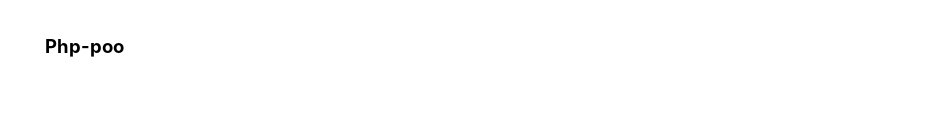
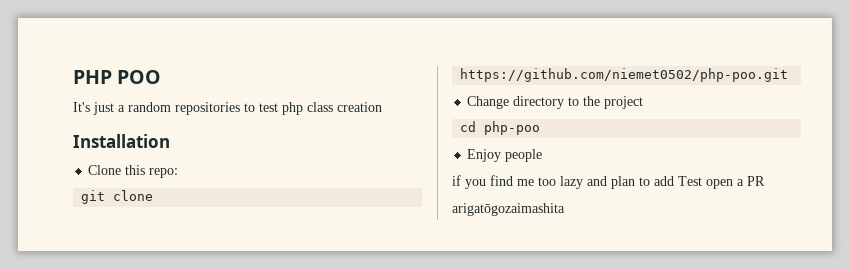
[45,39,124,57] Php-poo -> [73,70,162,84] [73,102,382,115] [73,134,170,148] [88,165,179,178] [81,190,154,204] [460,68,789,82] [467,96,644,109] [460,121,541,135] [467,149,543,162] [452,175,765,189] [452,203,565,216] PHP POO // It's just a random repositories to test php class creation // Installation // Clone this repo: // git clone https://github.com/niemet0502/php-poo.git // Change directory to the project // cd php-poo // Enjoy people // if you find me too lazy and plan to add Test open a PR // arigatōgozaimashita

